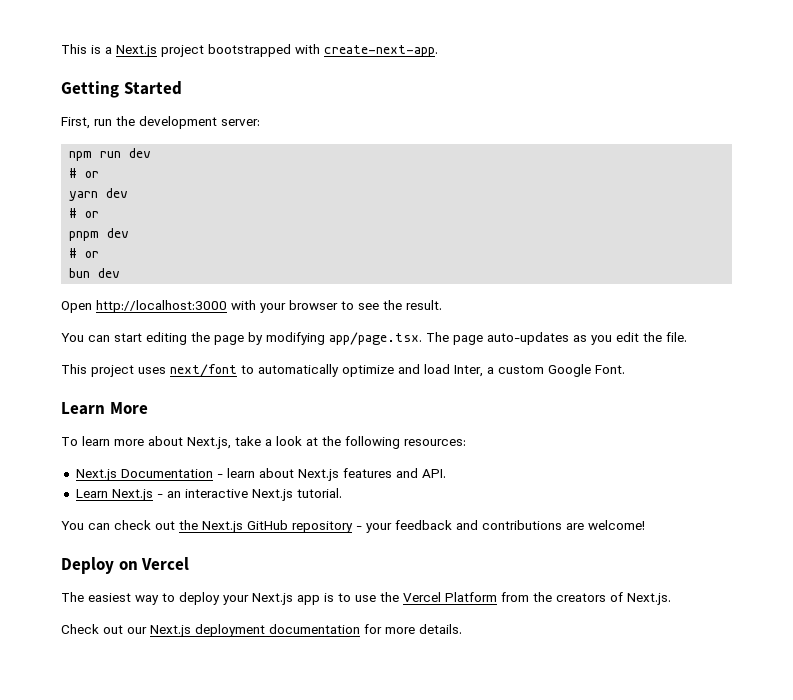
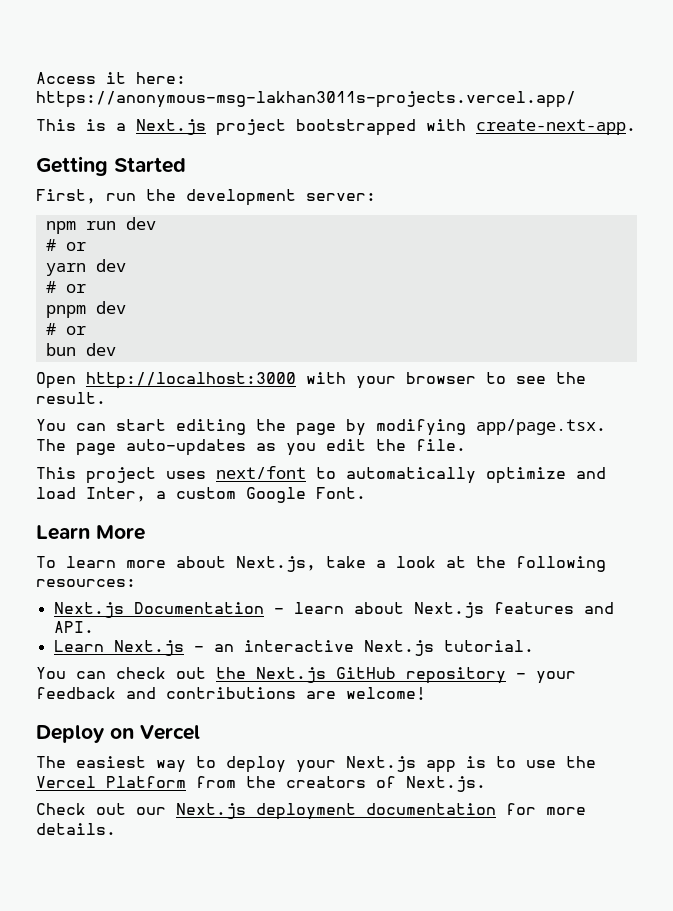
(61, 49) none -> [36,72,186,84] [36,91,576,108] Access it here: https://anonymous-msg-lakhan3011s-projects.vercel.app/ //

